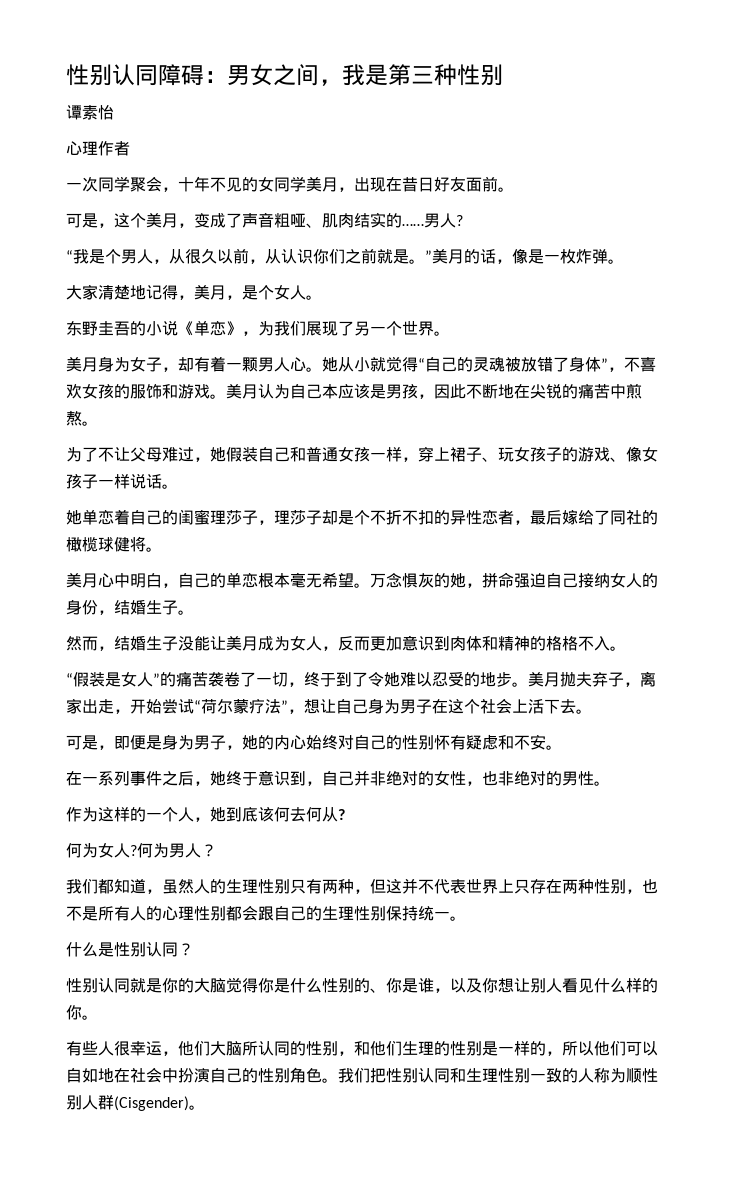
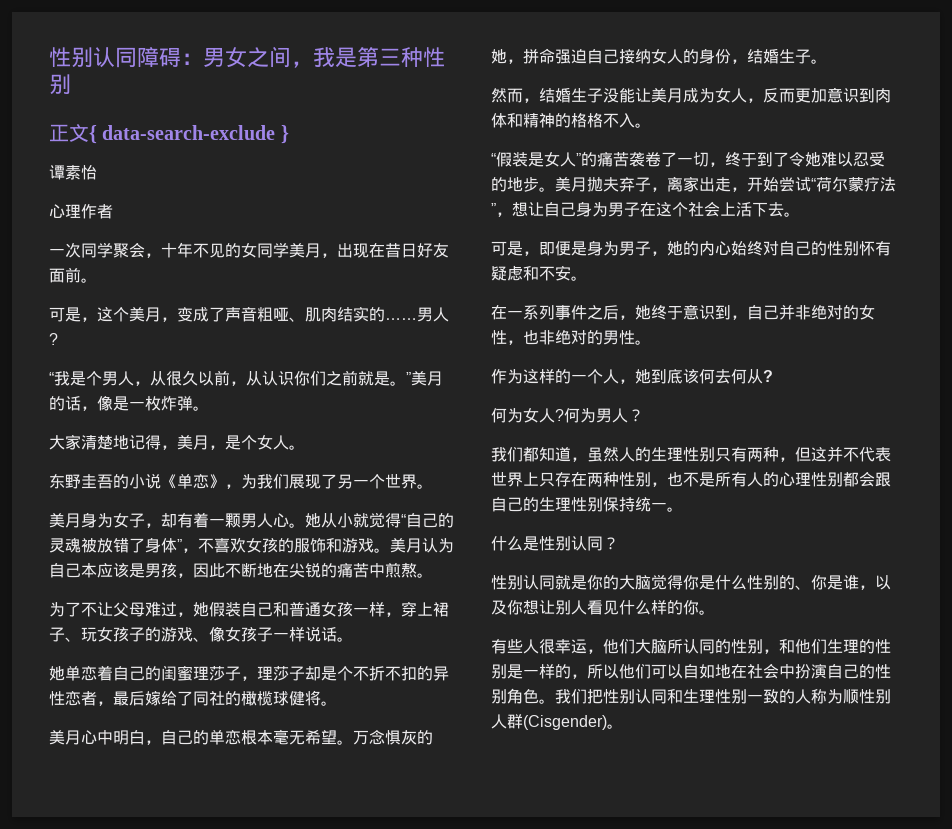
(503, 75) none -> [49,123,289,144] // 正文{ data-search-exclude }

